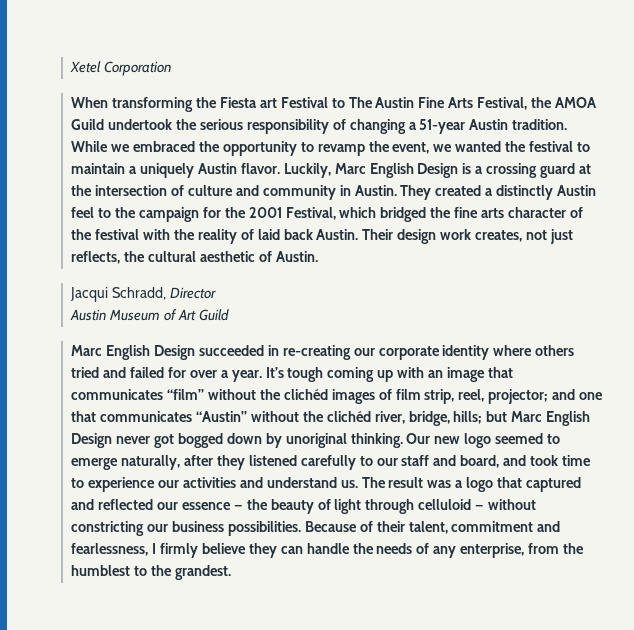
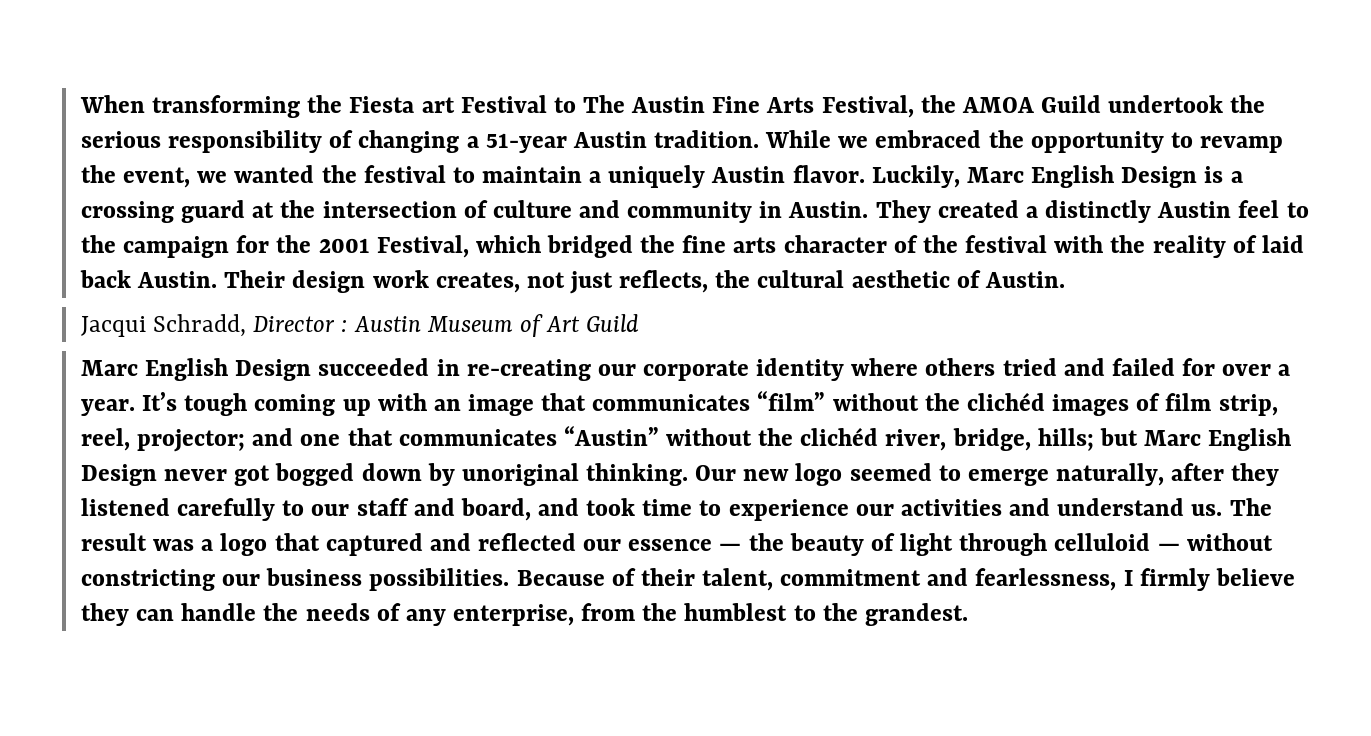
[70,61,172,76] Xetel Corporation // -> (79, 104) none
(216, 293) // -> [341,320,348,332] :

